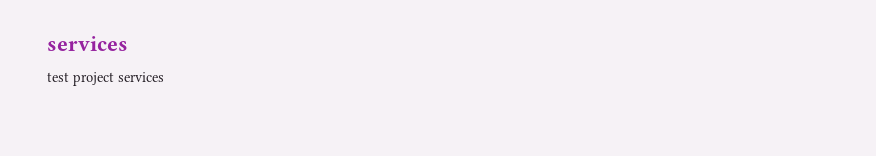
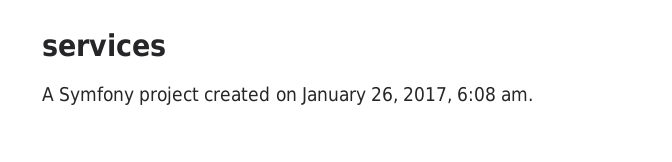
[47,72,164,86] test project services -> [42,86,534,105] A Symfony project created on January 26, 2017, 6:08 am.

